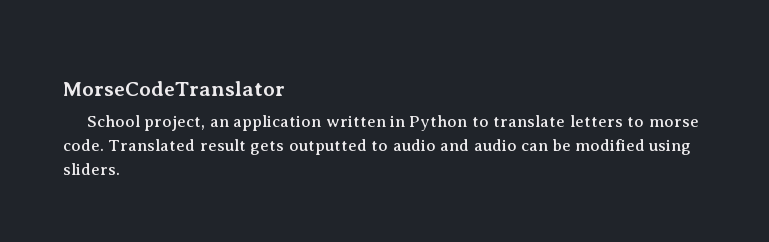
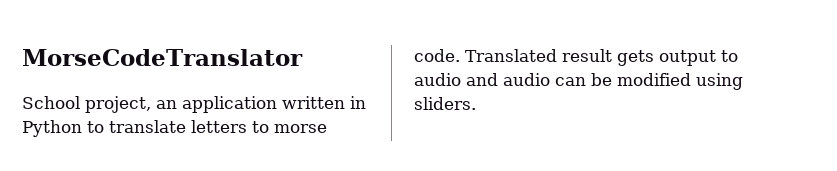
[288,139,367,155] outputted -> [659,50,716,66] output

